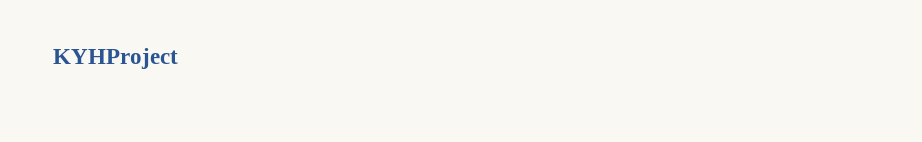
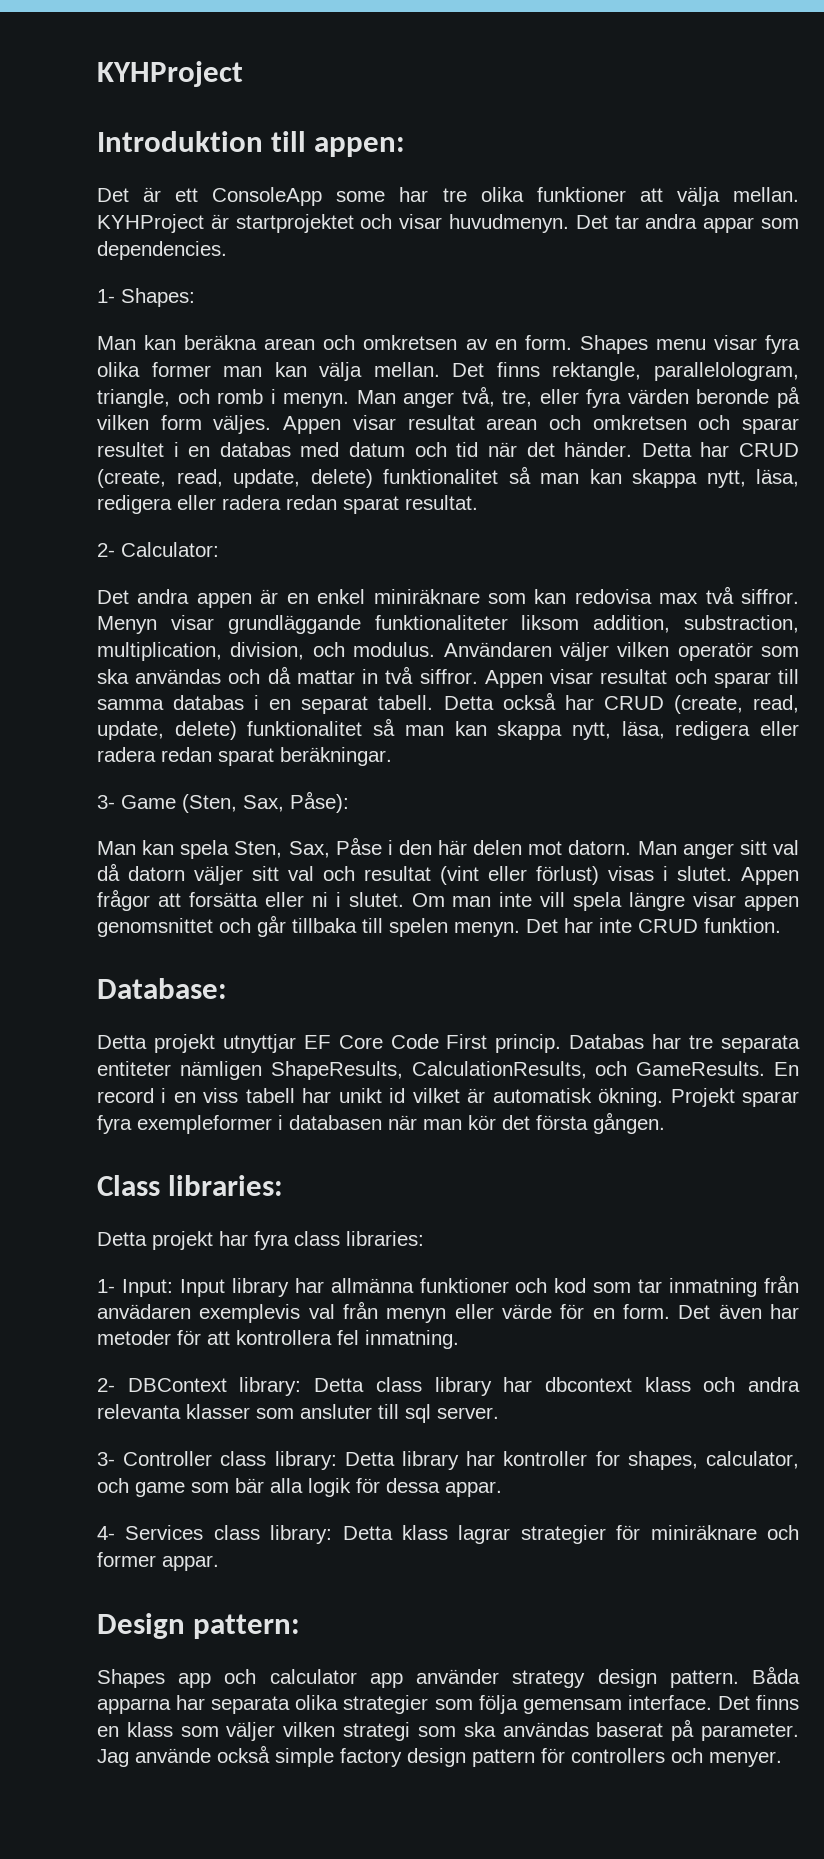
[53,48,178,69] KYHProject -> [97,61,243,87] [97,131,406,157] [97,187,799,206] [97,214,799,233] [97,241,227,260] [97,288,195,307] [97,335,801,354] [97,362,799,381] [97,386,801,408] [97,415,799,434] [97,442,800,457] [97,466,799,488] [97,495,478,514] [97,542,219,557] [97,586,799,608] [97,615,799,634] [97,642,799,661] [97,666,800,688] [97,692,799,714] [97,718,799,740] [97,747,392,766] [97,791,349,813] [97,837,799,859] [97,863,799,885] [97,889,800,911] [97,915,781,937] [97,978,227,999] [97,1034,800,1053] [97,1061,799,1080] [97,1088,799,1107] [97,1112,665,1134] [97,1175,284,1196] [97,1231,424,1250] [97,1275,799,1297] [97,1301,799,1323] [97,1330,459,1349] [97,1377,800,1396] [97,1404,499,1423] [97,1451,799,1470] [97,1478,502,1497] [97,1525,799,1544] [97,1552,219,1571] [97,1613,301,1639] [97,1666,800,1688] [97,1695,800,1714] [97,1719,799,1741] [97,1745,782,1767] KYHProject // Introduktion till appen: // Det är ett ConsoleApp some har tre olika funktioner att välja mellan. KYHProject är startprojektet och visar huvudmenyn. Det tar andra appar som dependencies. // 1- Shapes: // Man kan beräkna arean och omkretsen av en form. Shapes menu visar fyra olika former man kan välja mellan. Det finns rektangle, parallelologram, triangle, och romb i menyn. Man anger två, tre, eller fyra värden beronde på vilken form väljes. Appen visar resultat arean och omkretsen och sparar resultet i en databas med datum och tid när det händer. Detta har CRUD (create, read, update, delete) funktionalitet så man kan skappa nytt, läsa, redigera eller radera redan sparat resultat. // 2- Calculator: // Det andra appen är en enkel miniräknare som kan redovisa max två siffror. Menyn visar grundläggande funktionaliteter liksom addition, substraction, multiplication, division, och modulus. Användaren väljer vilken operatör som ska användas och då mattar in två siffror. Appen visar resultat och sparar till samma databas i en separat tabell. Detta också har CRUD (create, read, update, delete) funktionalitet så man kan skappa nytt, läsa, redigera eller radera redan sparat beräkningar. // 3- Game (Sten, Sax, Påse): // Man kan spela Sten, Sax, Påse i den här delen mot datorn. Man anger sitt val då datorn väljer sitt val och resultat (vint eller förlust) visas i slutet. Appen frågor att forsätta eller ni i slutet. Om man inte vill spela längre visar appen genomsnittet och går tillbaka till spelen menyn. Det har inte CRUD funktion. // Database: // Detta projekt utnyttjar EF Core Code First princip. Databas har tre separata entiteter nämligen ShapeResults, CalculationResults, och GameResults. En record i en viss tabell har unikt id vilket är automatisk ökning. Projekt sparar fyra exempleformer i databasen när man kör det första gången. // Class libraries: // Detta projekt har fyra class libraries: // 1- Input: Input library har allmänna funktioner och kod som tar inmatning från anvädaren exemplevis val från menyn eller värde för en form. Det även har metoder för att kontrollera fel inmatning. // 2- DBContext library: Detta class library har dbcontext klass och andra relevanta klasser som ansluter till sql server. // 3- Controller class library: Detta library har kontroller for shapes, calculator, och game som bär alla logik för dessa appar. // 4- Services class library: Detta klass lagrar strategier för miniräknare och former appar. // Design pattern: // Shapes app och calculator app använder strategy design pattern. Båda apparna har separata olika strategier som följa gemensam interface. Det finns en klass som väljer vilken strategi som ska användas baserat på parameter. Jag använde också simple factory design pattern för controllers och menyer.

